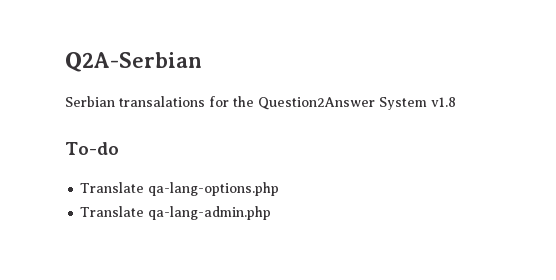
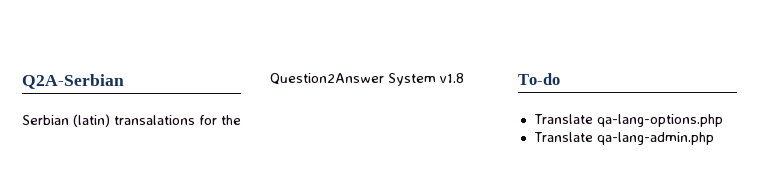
(115, 101) none -> [73,114,110,127] (latin)

